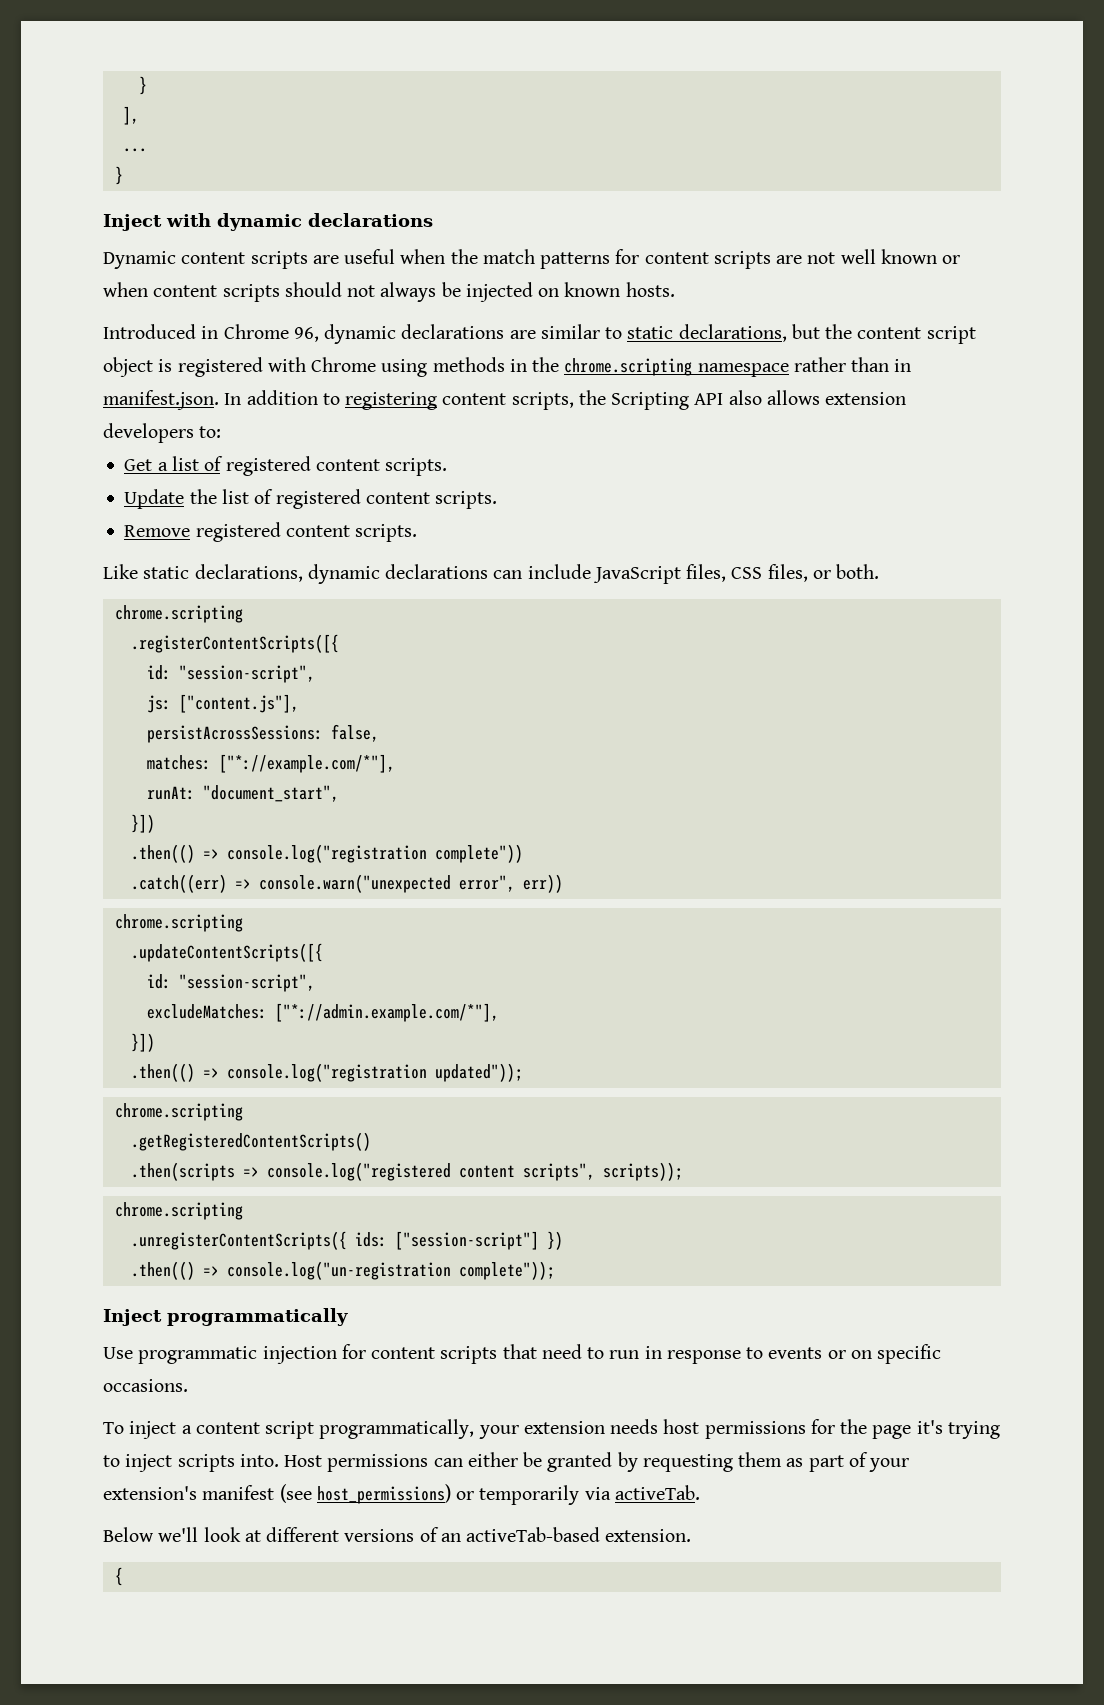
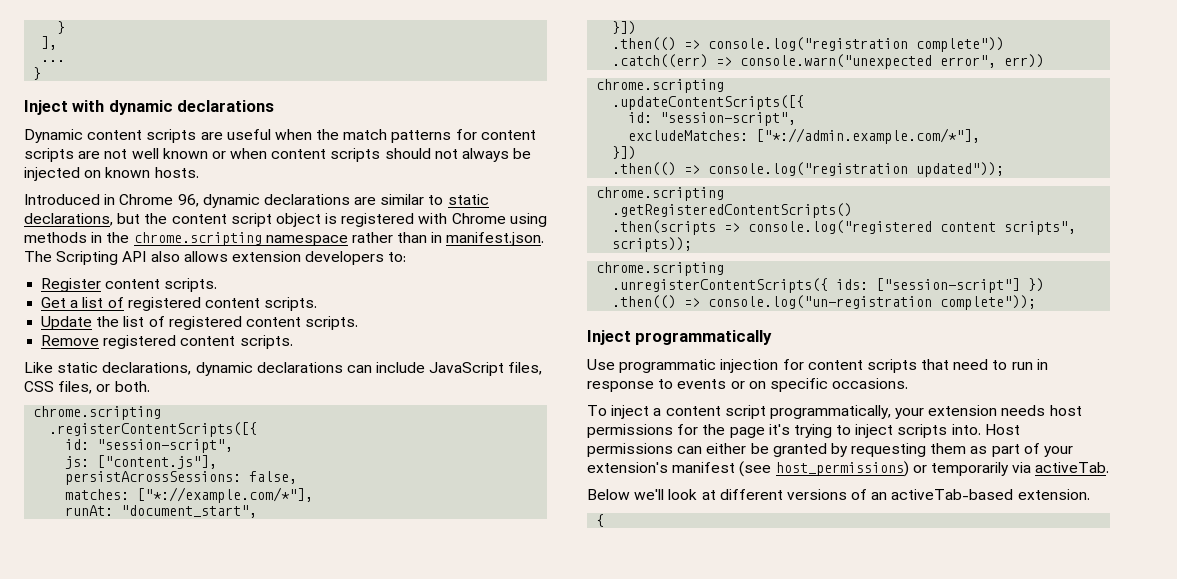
[224,390,606,410] In addition to registering content scripts, the -> [24,251,52,262] The
(222, 432) none -> [41,278,218,292] // Register content scripts.

